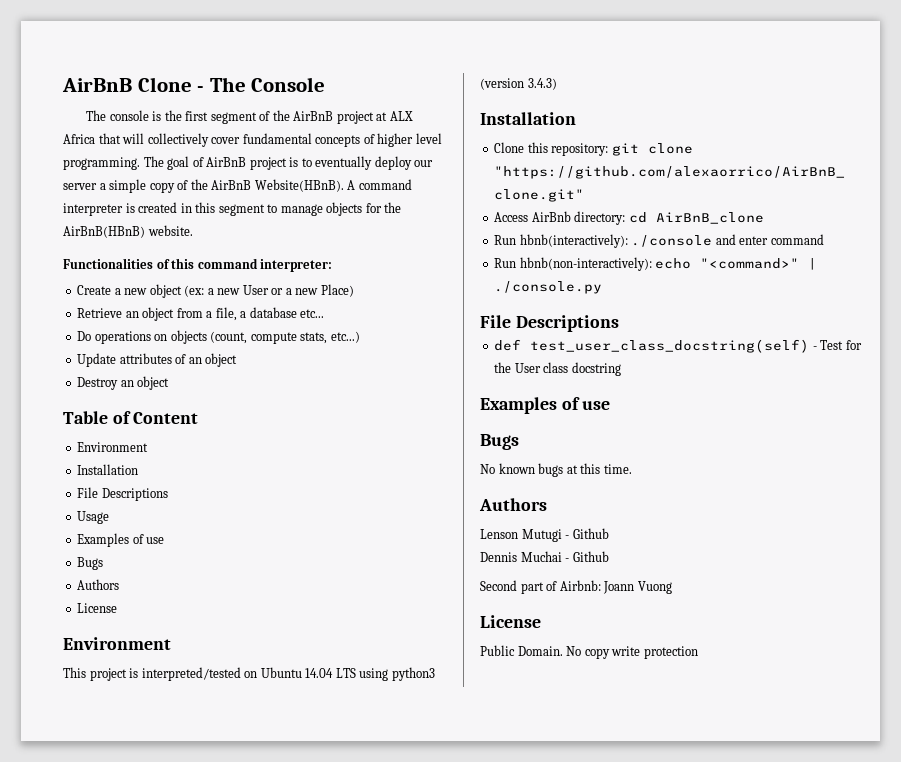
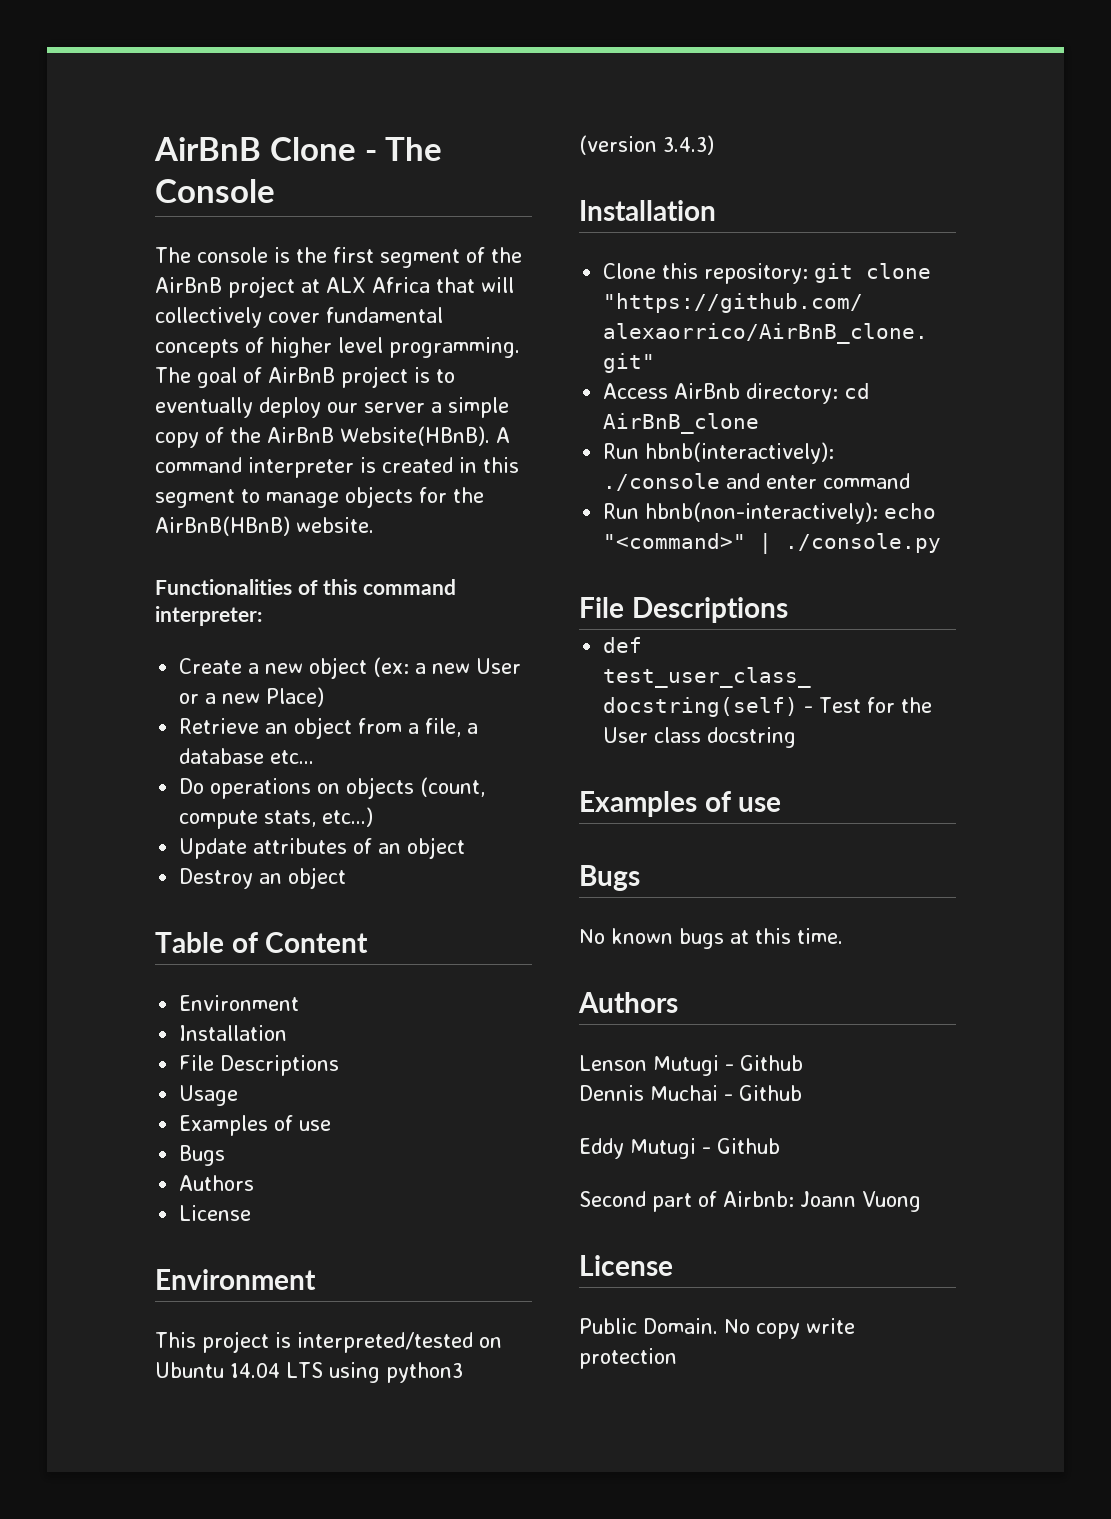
(609, 556) none -> [579,1138,780,1159] // Eddy Mutugi - Github

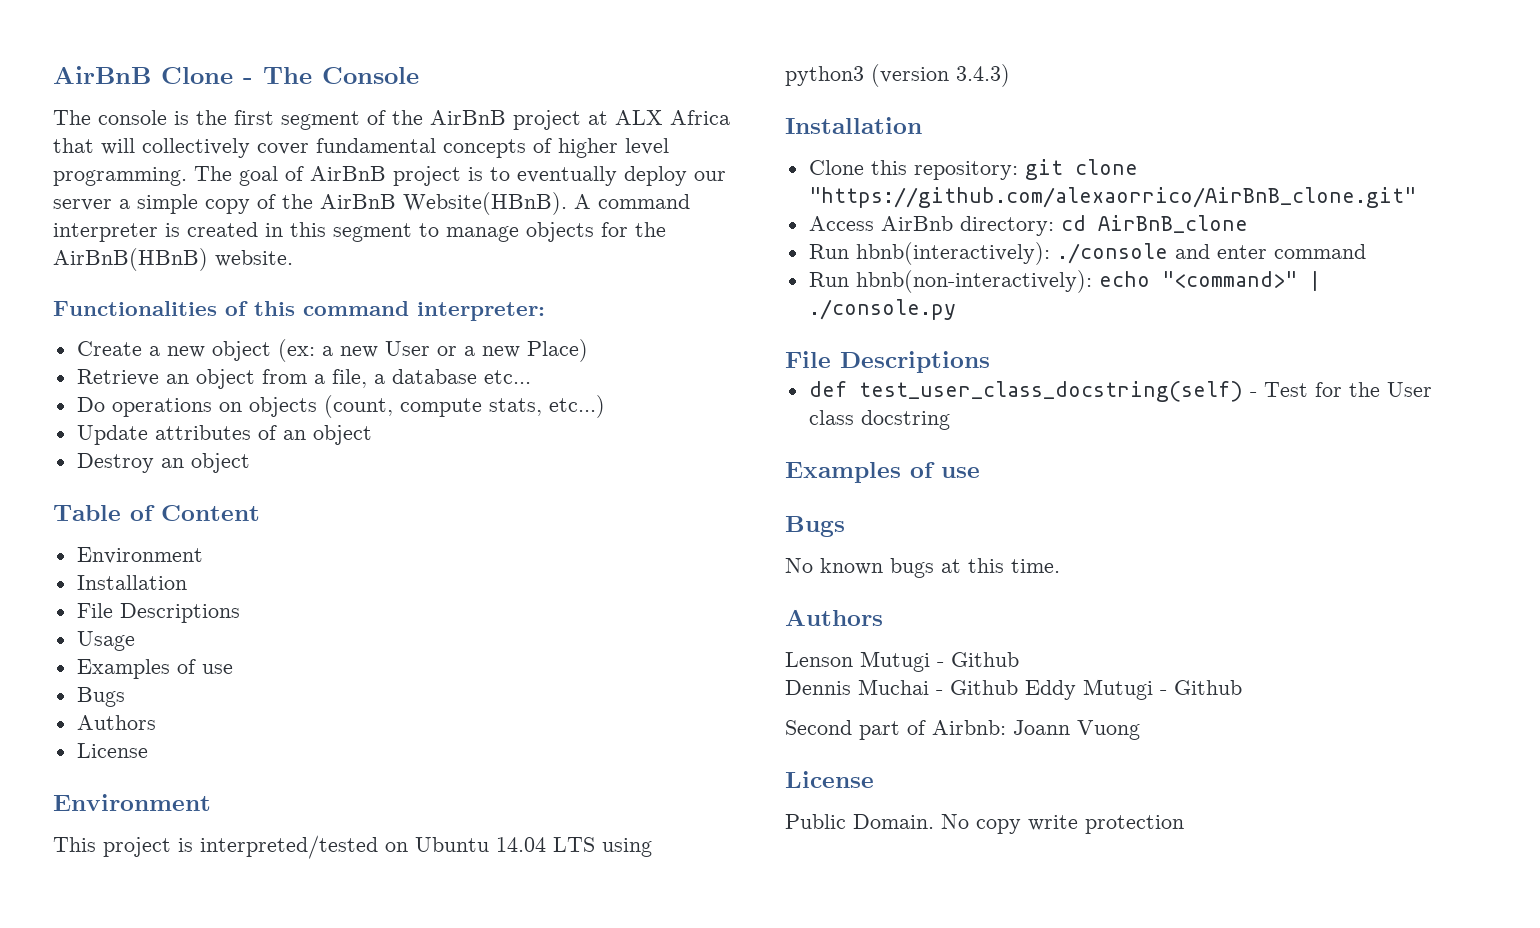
(802, 1093) // -> (1018, 687) none

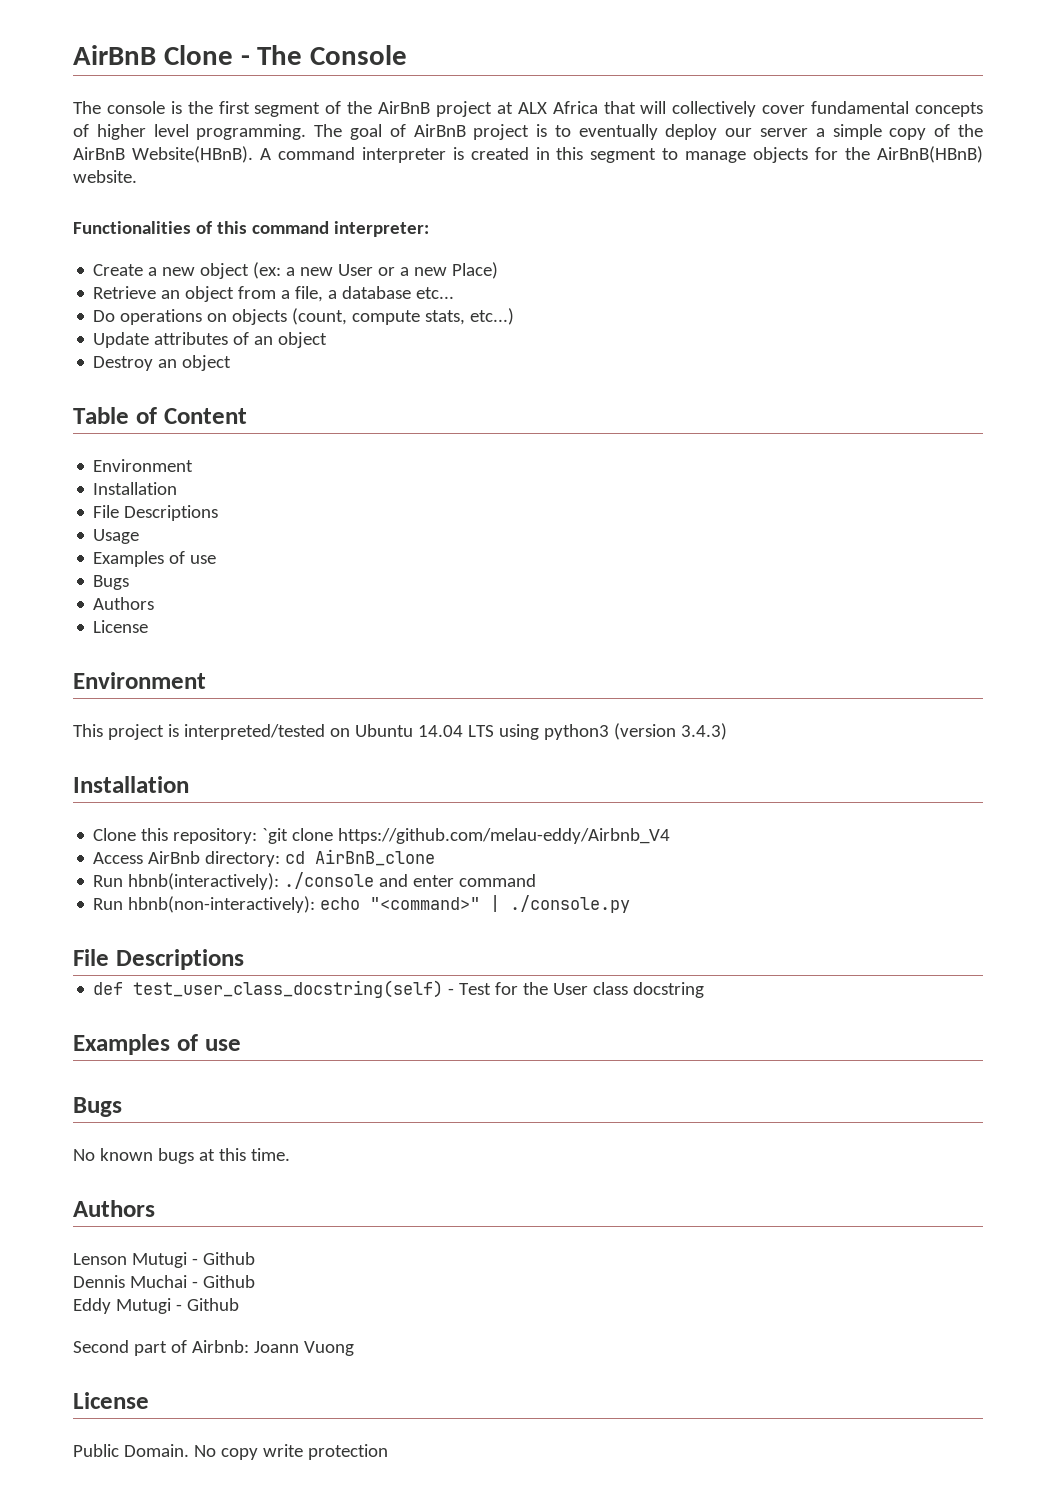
[1024,159,1138,180] [808,187,1416,208] git clone "https://github.com/alexaorrico/AirBnB_clone.git" -> [262,828,671,844] `git clone https://github.com/melau-eddy/Airbnb_V4
(1018, 687) none -> (255, 1281) //

